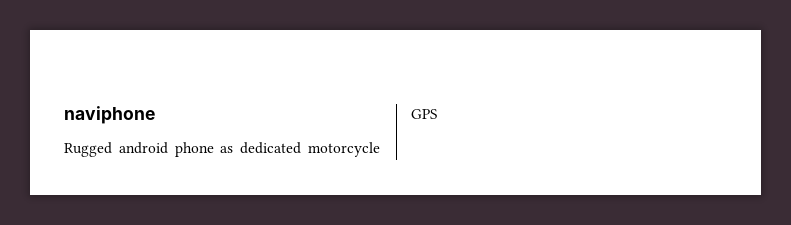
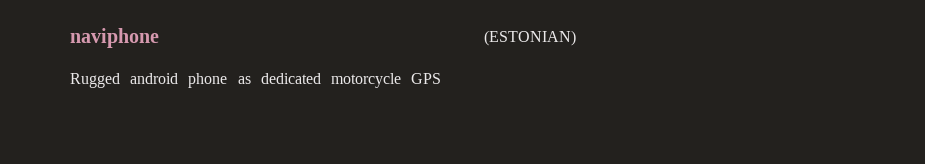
(438, 114) none -> [484,30,576,46] (ESTONIAN)

